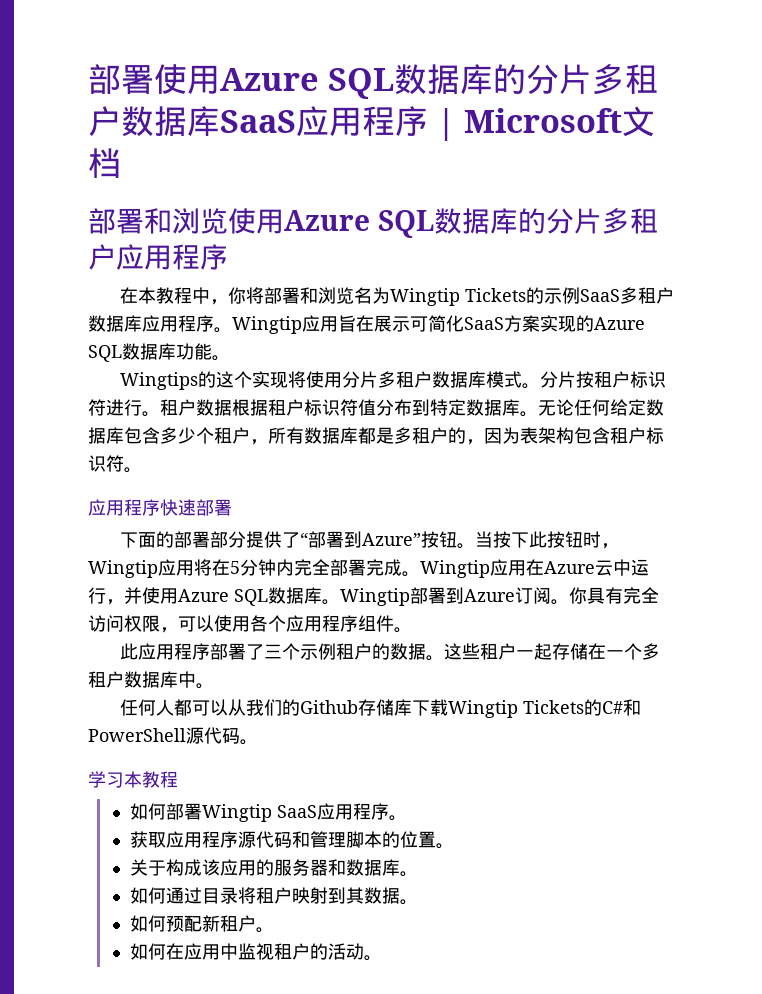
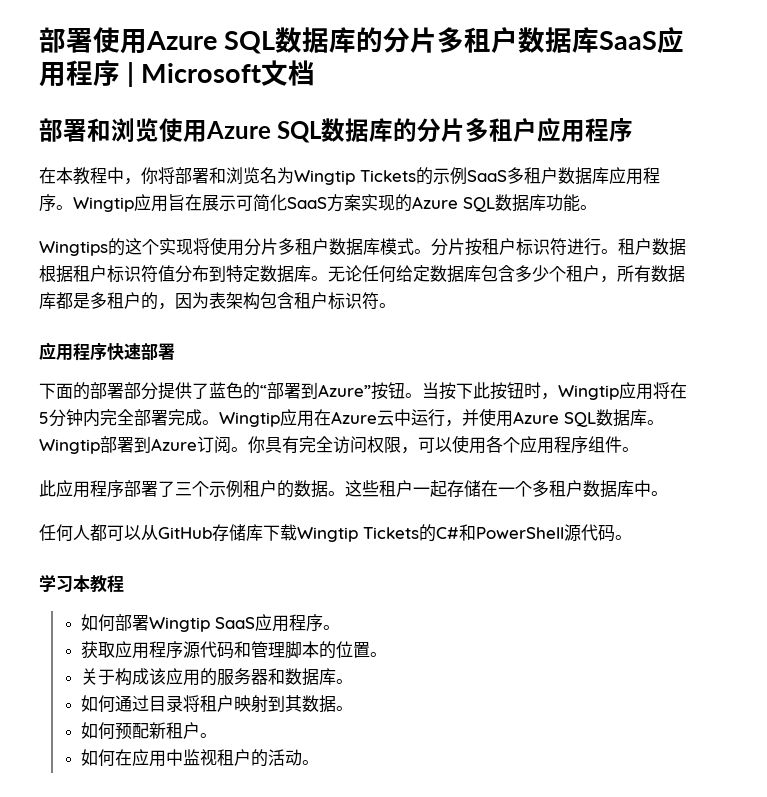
(300, 540) none -> [209,382,260,400] 蓝色的
[245,699,358,716] 我们的Github -> [158,527,212,539] GitHub

